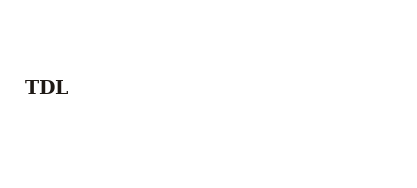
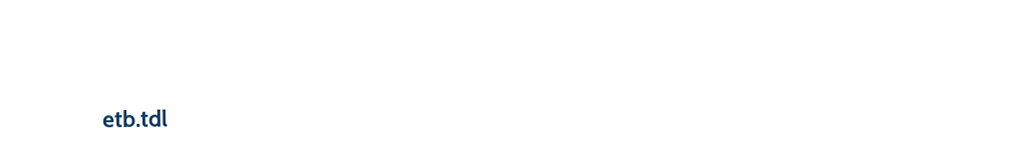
[25,80,68,94] TDL -> [102,109,168,128] etb.tdl

